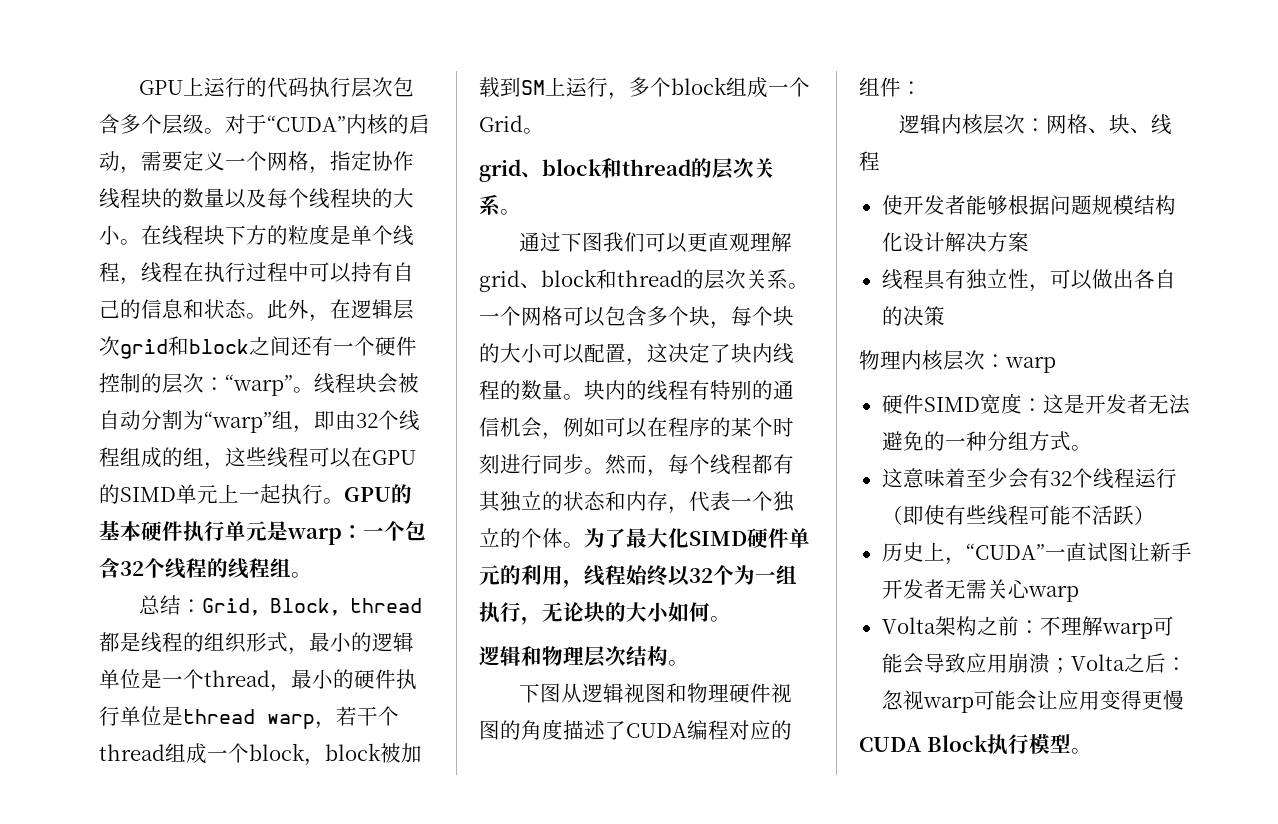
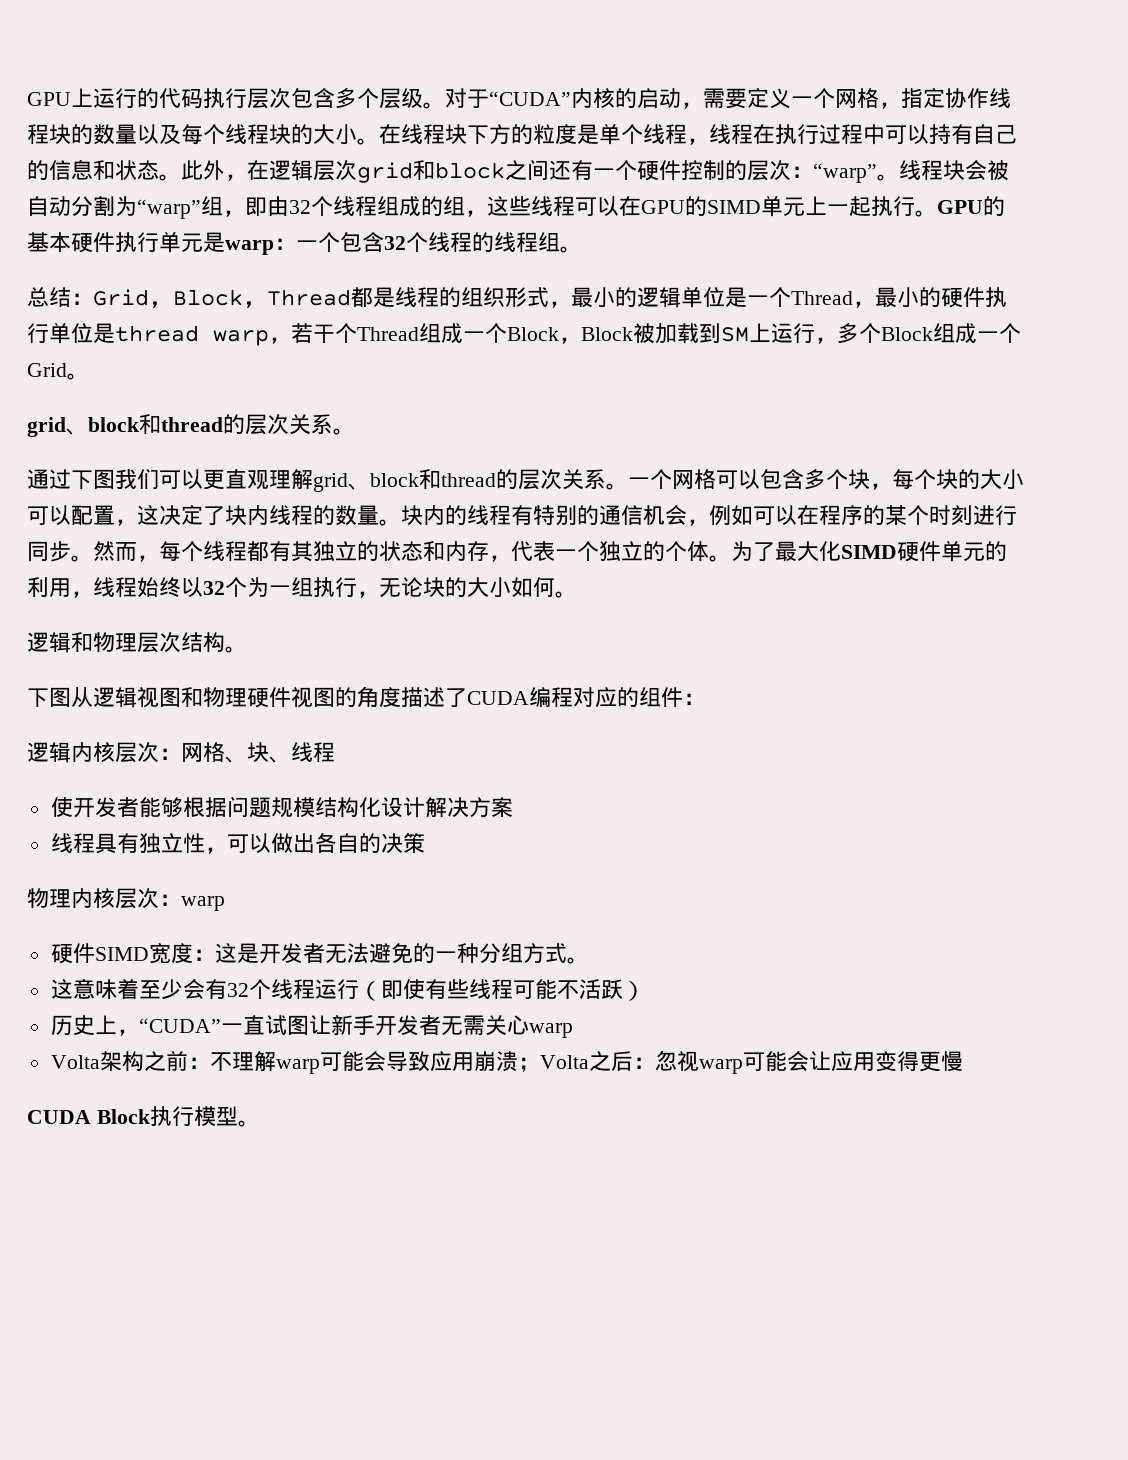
[350,598,423,613] thread -> [267,289,351,306] Thread
[204,670,270,687] thread -> [791,291,853,305] Thread
[99,743,381,766] thread组成一个block，block -> [357,323,633,344] Thread组成一个Block，Block
[671,77,727,95] block -> [881,327,933,341] Block

